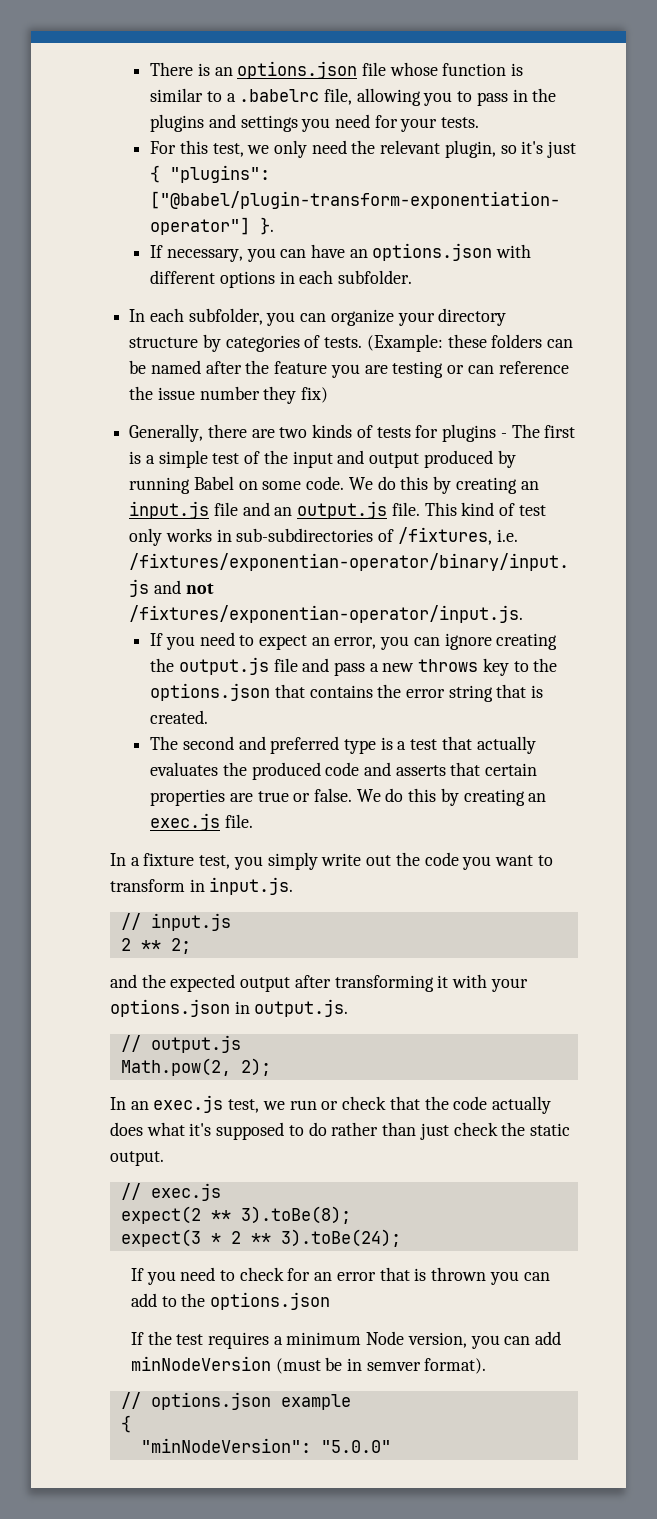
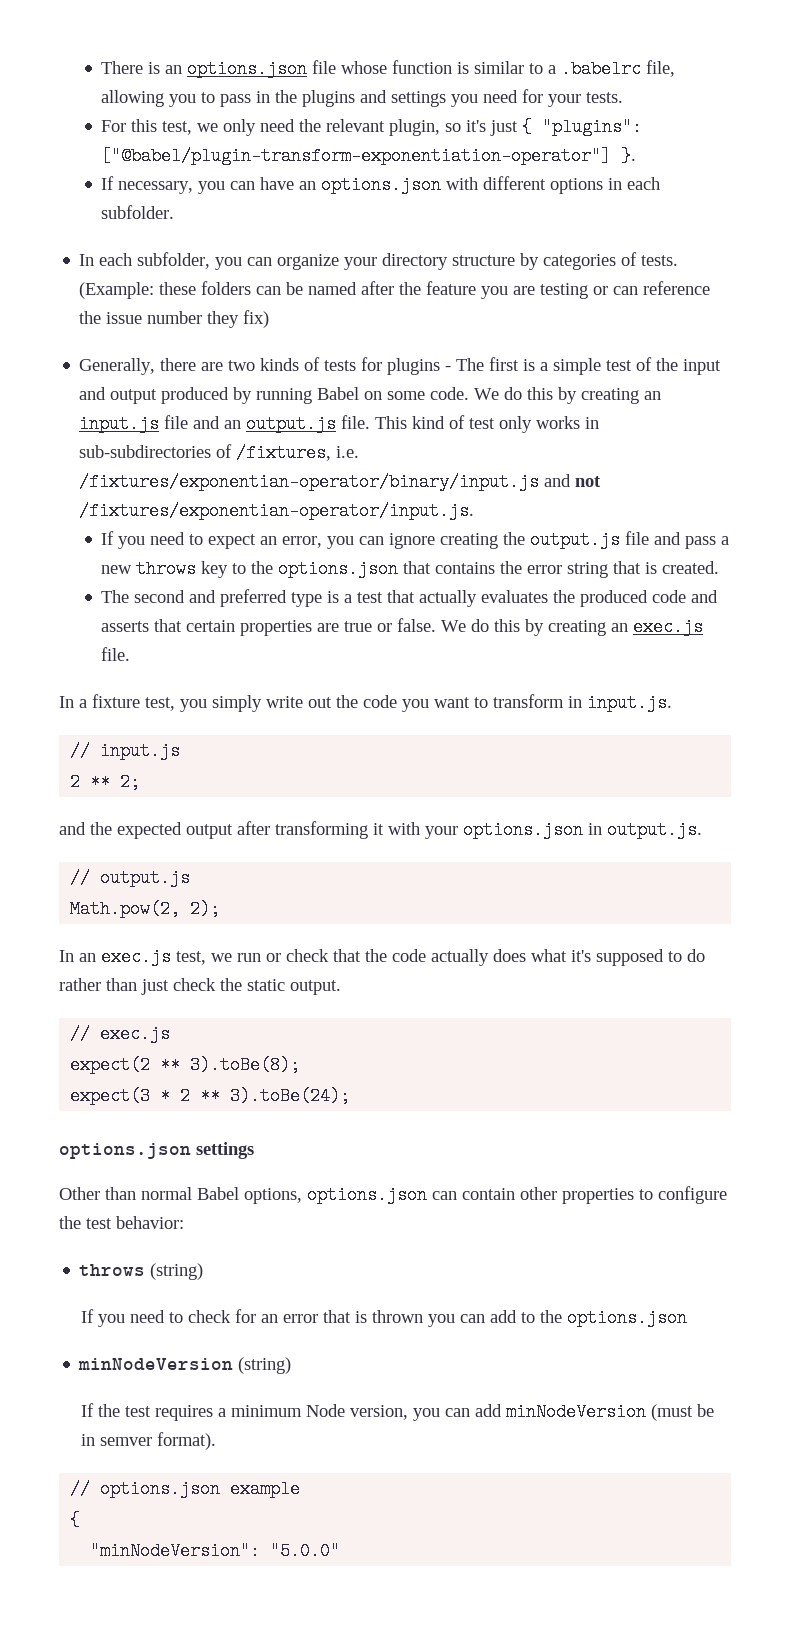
(401, 1238) none -> [59,1142,254,1159] [59,1186,727,1204] [59,1216,184,1229] [79,1263,204,1280] // options.json settings // Other than normal Babel options, options.json can contain other properties to configure the test behavior: // throws (string)
(331, 1301) none -> [78,1357,292,1374] // minNodeVersion (string)

